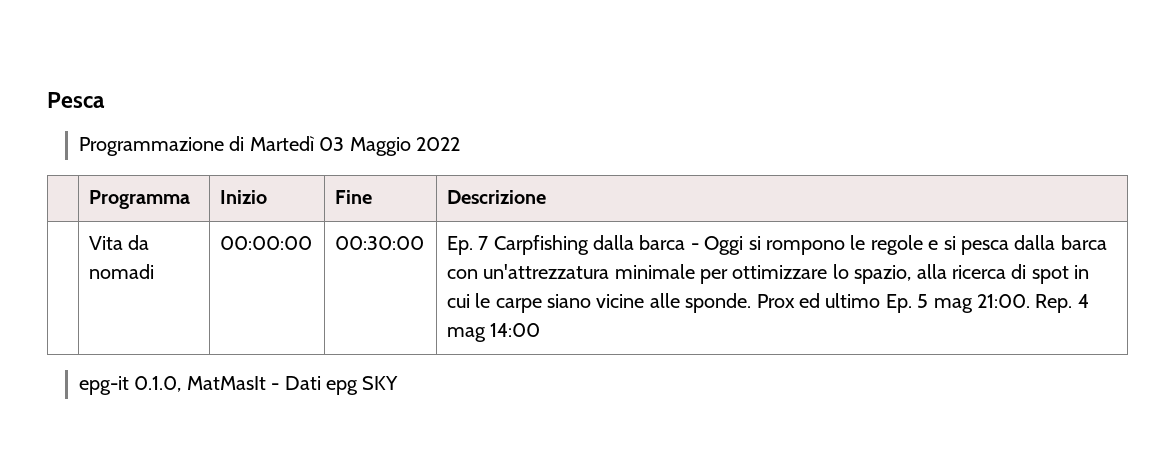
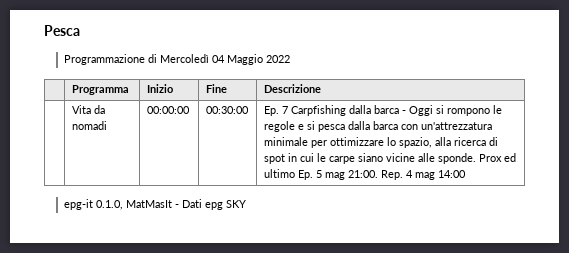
[249,136,345,151] Martedì 03 -> [159,54,225,63] Mercoledì 04

